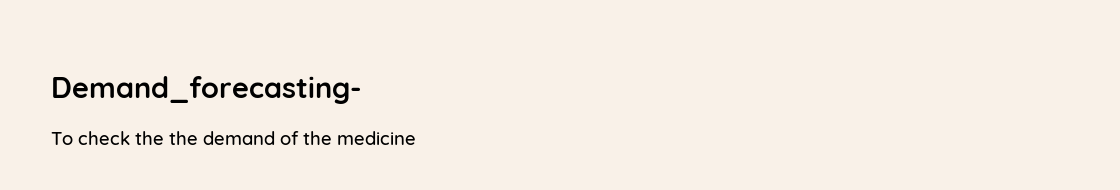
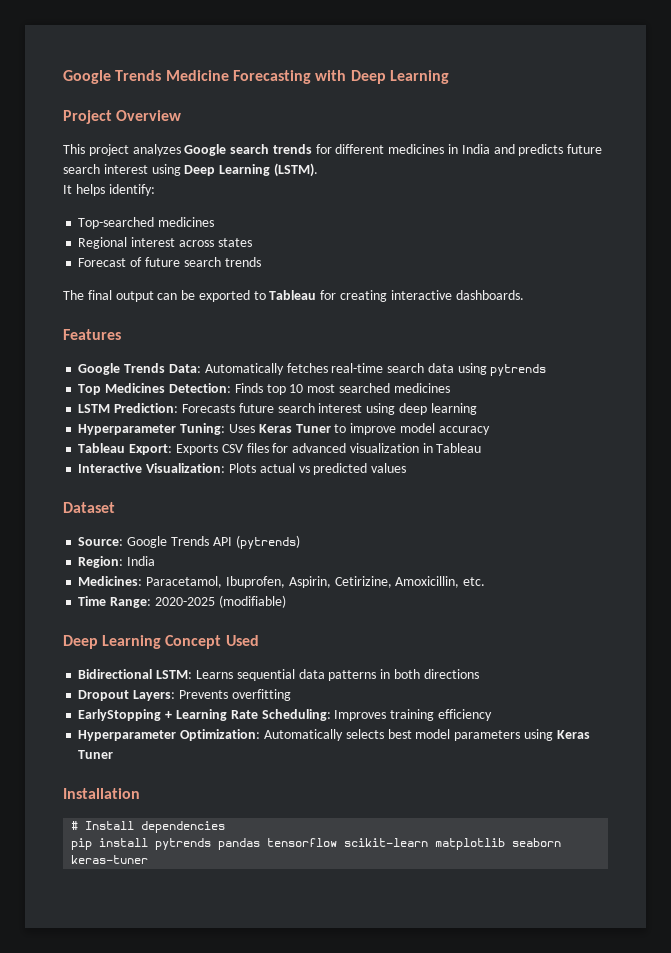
[51,76,361,104] [51,131,416,145] Demand_forecasting- // To check the the demand of the medicine -> [63,70,449,84] [63,110,182,124] [63,144,603,156] [63,163,318,177] [63,184,155,196] [78,217,215,229] [78,237,252,249] [78,257,261,267] [63,290,524,302] [63,329,121,340] [78,363,547,376] [78,383,450,395] [78,403,477,415] [78,423,490,435] [78,443,482,455] [78,463,407,475] [63,502,115,513] [78,535,300,549] [78,556,156,568] [78,576,486,588] [78,595,286,608] [63,635,259,649] [78,669,479,681] [78,689,291,701] [78,709,492,721] [78,729,590,741] [78,750,114,759] [63,788,140,799] [71,821,226,833] [71,838,562,850] [71,855,149,864] Google Trends Medicine Forecasting with Deep Learning // Project Overview // This project analyzes Google search trends for different medicines in India and predicts future search interest using Deep Learning (LSTM). // It helps identify: // Top-searched medicines // Regional interest across states // Forecast of future search trends // The final output can be exported to Tableau for creating interactive dashboards. // Features // Google Trends Data: Automatically fetches real-time search data using pytrends // Top Medicines Detection: Finds top 10 most searched medicines // LSTM Prediction: Forecasts future search interest using deep learning // Hyperparameter Tuning: Uses Keras Tuner to improve model accuracy // Tableau Export: Exports CSV files for advanced visualization in Tableau // Interactive Visualization: Plots actual vs predicted values // Dataset // Source: Google Trends API (pytrends) // Region: India // Medicines: Paracetamol, Ibuprofen, Aspirin, Cetirizine, Amoxicillin, etc. // Time Range: 2020-2025 (modifiable) // Deep Learning Concept Used // Bidirectional LSTM: Learns sequential data patterns in both directions // Dropout Layers: Prevents overfitting // EarlyStopping + Learning Rate Scheduling: Improves training efficiency // Hyperparameter Optimization: Automatically selects best model parameters using Keras Tuner // Installation // # Install dependencies // pip install pytrends pandas tensorflow scikit-learn matplotlib seaborn keras-tuner

